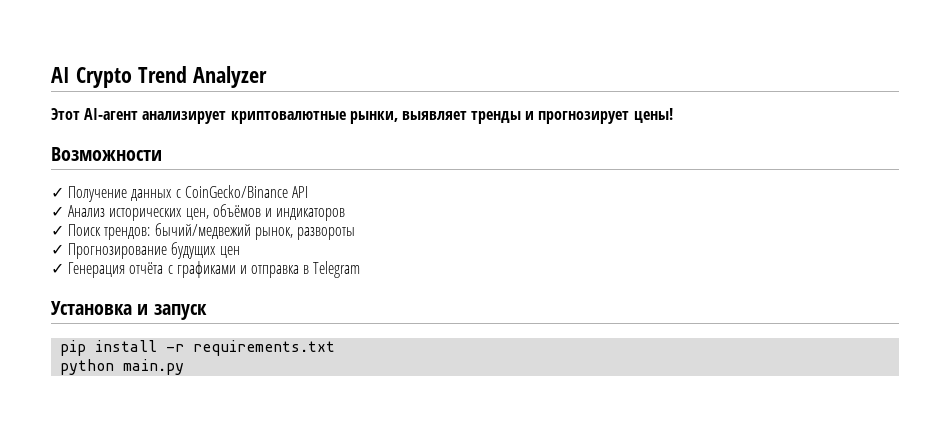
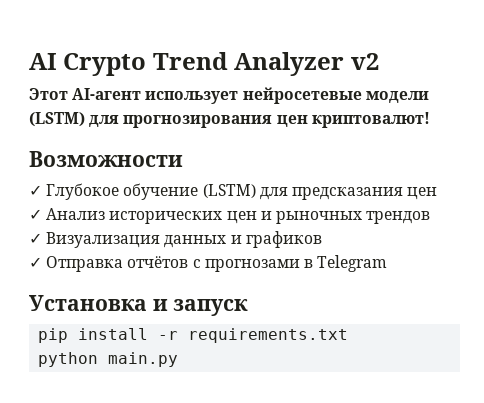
(267, 77) none -> [350,53,379,70] v2
[142,108,673,124] [51,147,162,161] [51,185,308,202] [51,204,346,221] [51,223,355,240] [51,242,240,259] [51,261,300,278] анализирует криптовалютные рынки, выявляет тренды и прогнозирует цены! // Возможности // ✓ Получение данных с CoinGecko/Binance API // ✓ Анализ исторических цен, объёмов и индикаторов // ✓ Поиск трендов: бычий/медвежий рынок, развороты // ✓ Прогнозирование будущих цен // ✓ Генерация отчёта с графиками и отправка -> [145,87,429,104] [29,112,430,128] [29,151,183,167] [29,183,438,200] [29,208,431,224] [29,231,322,248] [29,256,300,272] использует нейросетевые модели (LSTM) для прогнозирования цен криптовалют! // Возможности // ✓ Глубокое обучение (LSTM) для предсказания цен // ✓ Анализ исторических цен и рыночных трендов // ✓ Визуализация данных и графиков // ✓ Отправка отчётов с прогнозами

